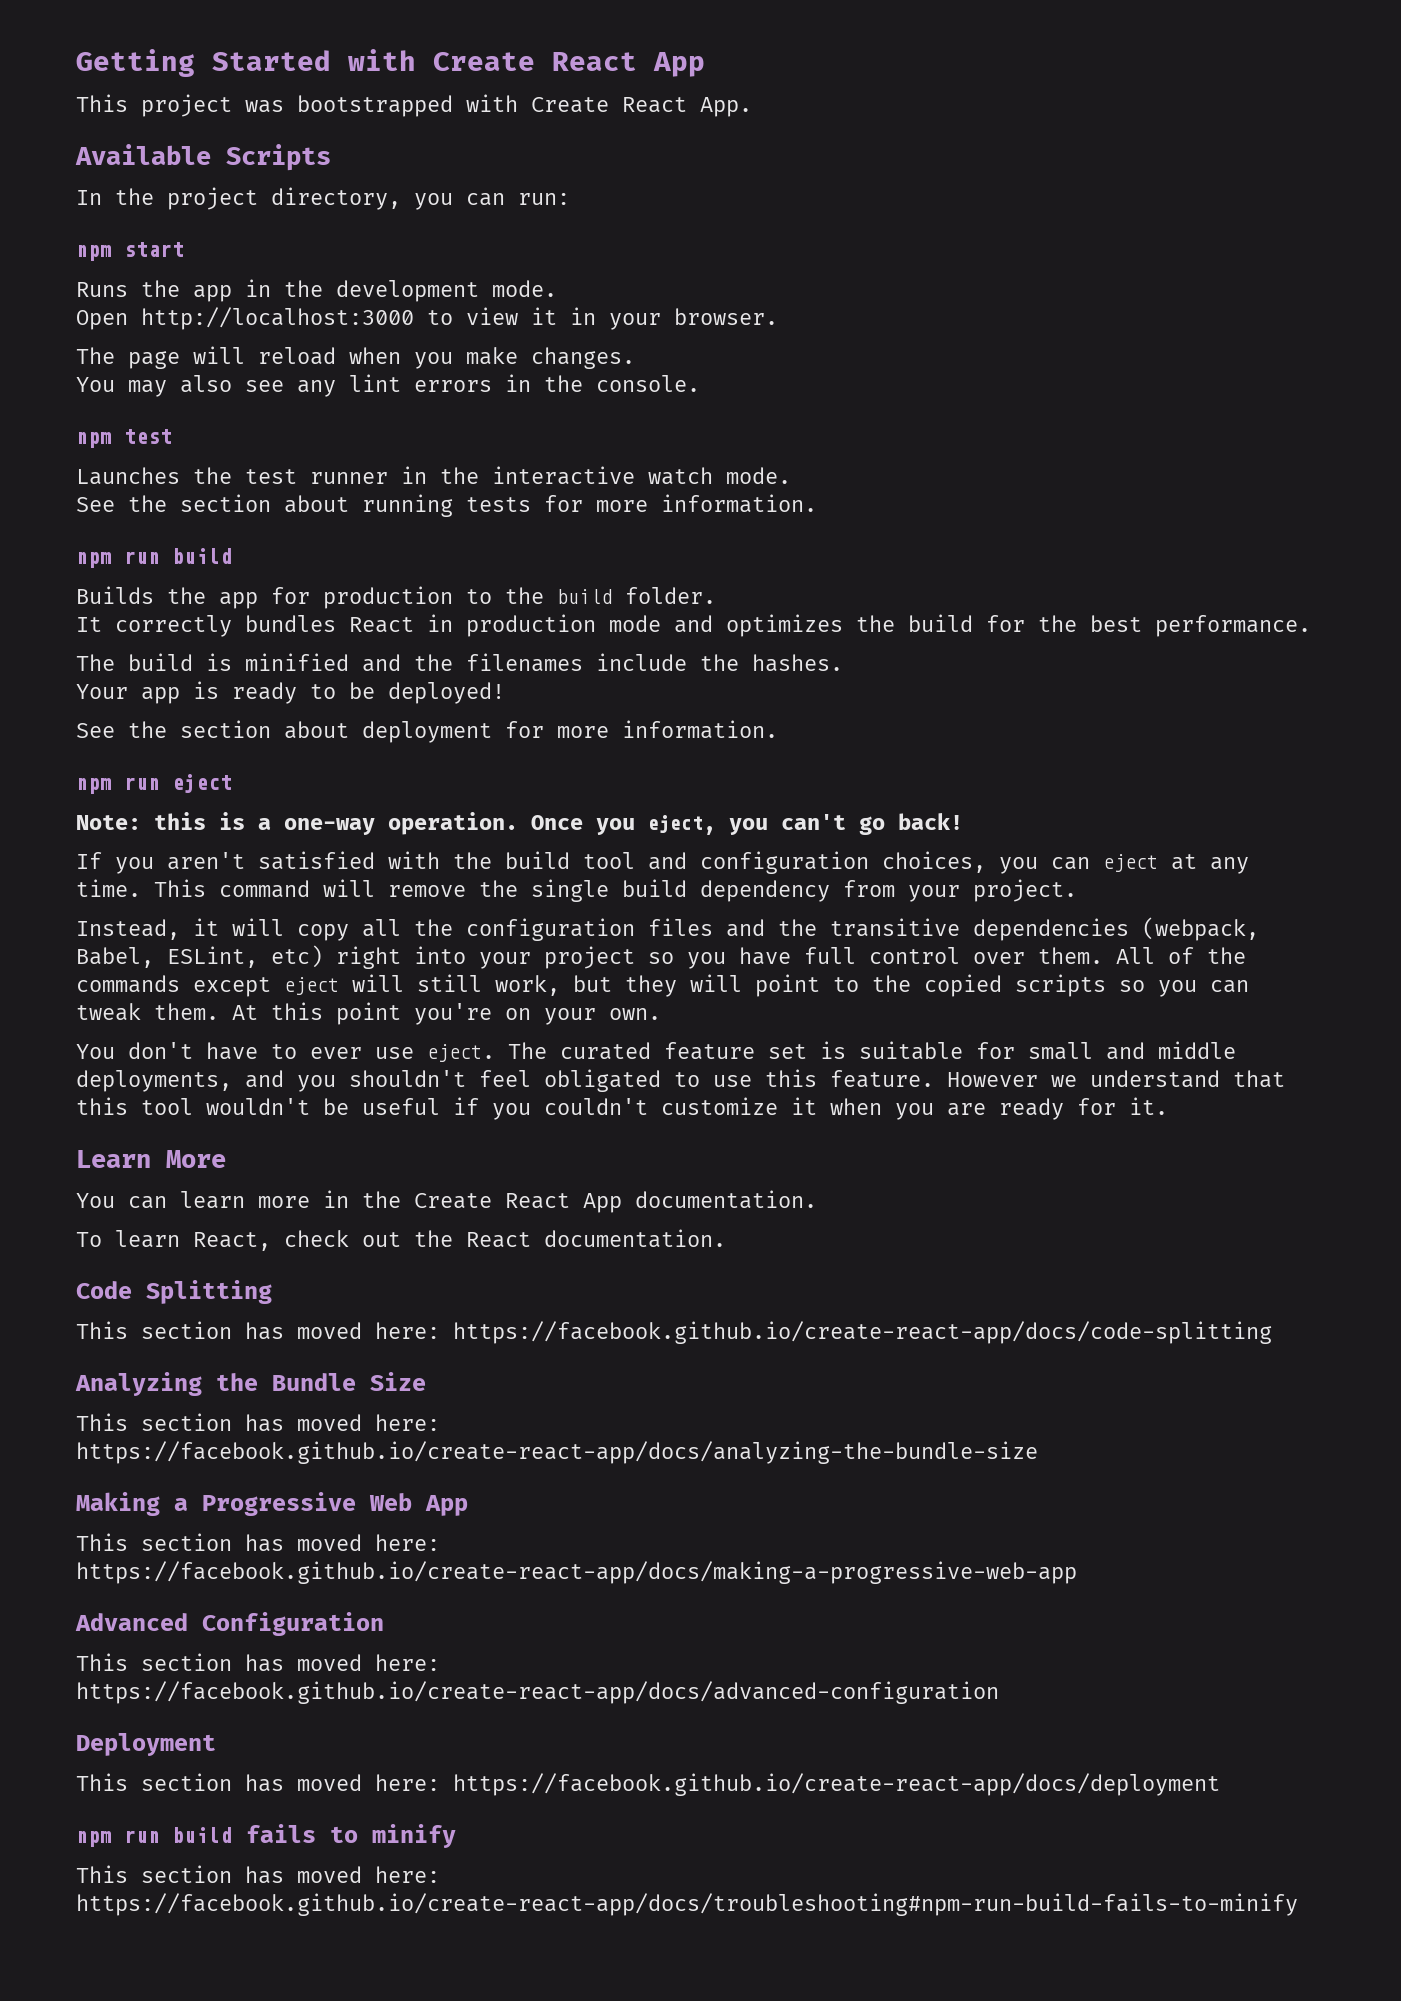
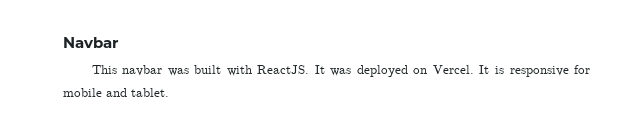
[76,49,705,77] [76,94,752,117] [75,144,331,171] [76,187,570,210] [76,242,184,261] [76,279,557,302] [76,307,778,330] [76,346,635,369] [76,374,700,397] [76,429,172,448] [76,466,791,485] [76,494,817,517] [76,548,232,568] [76,586,716,609] [76,614,1311,637] [76,653,843,672] [76,681,505,704] [76,720,778,743] [76,774,232,794] [76,812,963,835] [76,851,1249,874] [76,879,1077,902] [76,917,1259,941] [76,945,1246,969] [76,974,1249,997] [76,1002,661,1025] [76,1041,1236,1062] [76,1069,1285,1092] [76,1097,1168,1120] [76,1150,226,1168] [76,1190,817,1213] [76,1229,726,1251] [76,1280,272,1304] [76,1321,1272,1344] [75,1372,426,1396] [76,1413,440,1432] [76,1441,1038,1464] [76,1492,468,1516] [76,1533,440,1552] [76,1561,1077,1584] [75,1612,384,1636] [76,1653,440,1672] [76,1681,999,1704] [76,1733,216,1756] [76,1773,1220,1796] [76,1824,456,1848] [76,1865,440,1884] [76,1893,1298,1916] Getting Started with Create React App // This project was bootstrapped with Create React App. // Available Scripts // In the project directory, you can run: // npm start // Runs the app in the development mode. // Open http://localhost:3000 to view it in your browser. // The page will reload when you make changes. // You may also see any lint errors in the console. // npm test // Launches the test runner in the interactive watch mode. // See the section about running tests for more information. // npm run build // Builds the app for production to the build folder. // It correctly bundles React in production mode and optimizes the build for the best performance. // The build is minified and the filenames include the hashes. // Your app is ready to be deployed! // See the section about deployment for more information. // npm run eject // Note: this is a one-way operation. Once you eject, you can't go back! // If you aren't satisfied with the build tool and configuration choices, you can eject at any time. This command will remove the single build dependency from your project. // Instead, it will copy all the configuration files and the transitive dependencies (webpack, Babel, ESLint, etc) right into your project so you have full control over them. All of the commands except eject will still work, but they will point to the copied scripts so you can tweak them. At this point you're on your own. // You don't have to ever use eject. The curated feature set is suitable for small and middle deployments, and you shouldn't feel obligated to use this feature. However we understand that this tool wouldn't be useful if you couldn't customize it when you are ready for it. // Learn More // You can learn more in the Create React App documentation. // To learn React, check out the React documentation. // Code Splitting // This section has moved here: https://facebook.github.io/create-react-app/docs/code-splitting // Analyzing the Bundle Size // This section has moved here: https://facebook.github.io/create-react-app/docs/analyzing-the-bundle-size // Making a Progressive Web App // This section has moved here: https://facebook.github.io/create-react-app/docs/making-a-progressive-web-app // Advanced Configuration // This section has moved here: https://facebook.github.io/create-react-app/docs/advanced-configuration // Deployment // This section has moved here: https://facebook.github.io/create-react-app/docs/deployment // npm run build fails to minify // This section has moved here: https://facebook.github.io/create-react-app/docs/troubleshooting#npm-run-build-fails-to-minify -> [63,37,119,48] [91,65,590,77] [63,88,169,97] Navbar // This navbar was built with ReactJS. It was deployed on Vercel. It is responsive for mobile and tablet.

